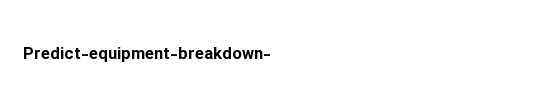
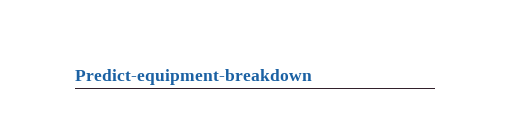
[23,47,271,62] Predict-equipment-breakdown- -> [75,69,312,85] Predict-equipment-breakdown

